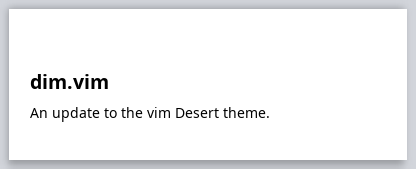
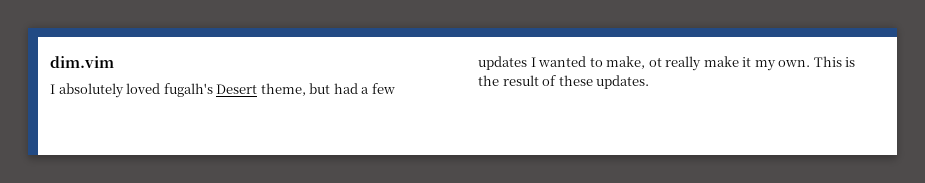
[30,107,270,122] An update to the vim Desert theme. -> [50,83,395,98] [478,56,856,71] [478,75,650,89] I absolutely loved fugalh's Desert theme, but had a few updates I wanted to make, ot really make it my own. This is the result of these updates.

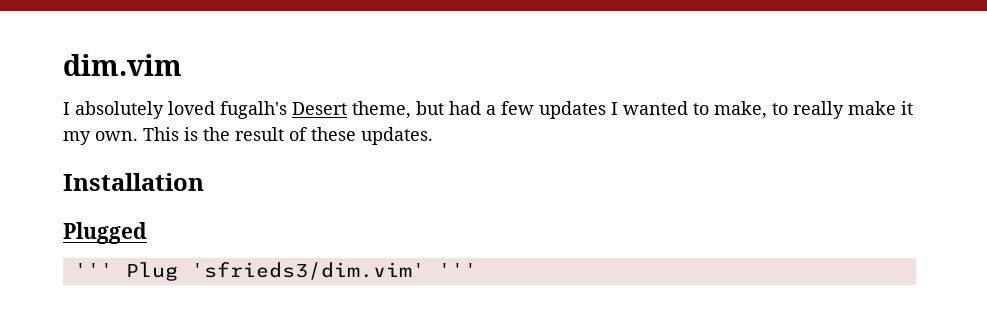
[648,57,662,67] ot -> [772,103,788,115] to
(650, 82) none -> [63,173,204,191] [63,222,147,244] [73,262,477,281] // Installation // Plugged // ''' Plug 'sfrieds3/dim.vim' '''

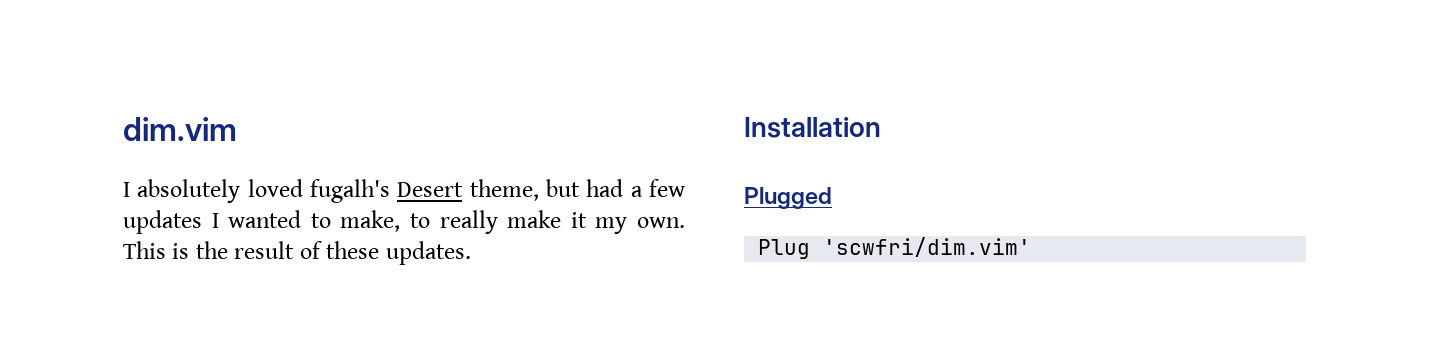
[73,262,477,281] ''' Plug 'sfrieds3/dim.vim' ''' -> [758,237,1032,259] Plug 'scwfri/dim.vim'

